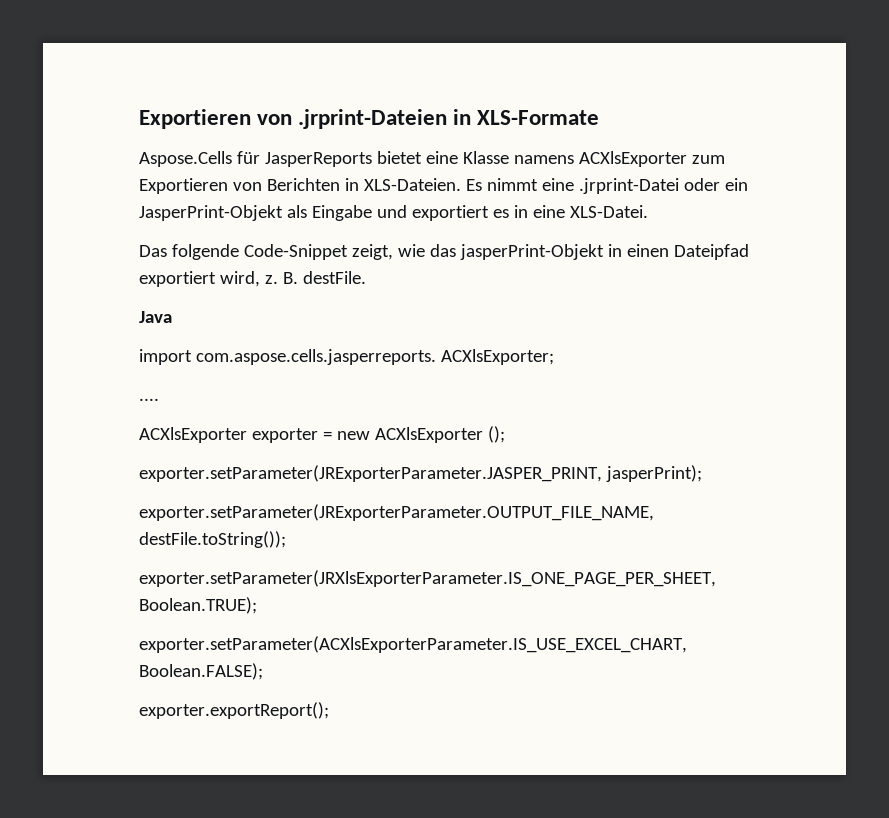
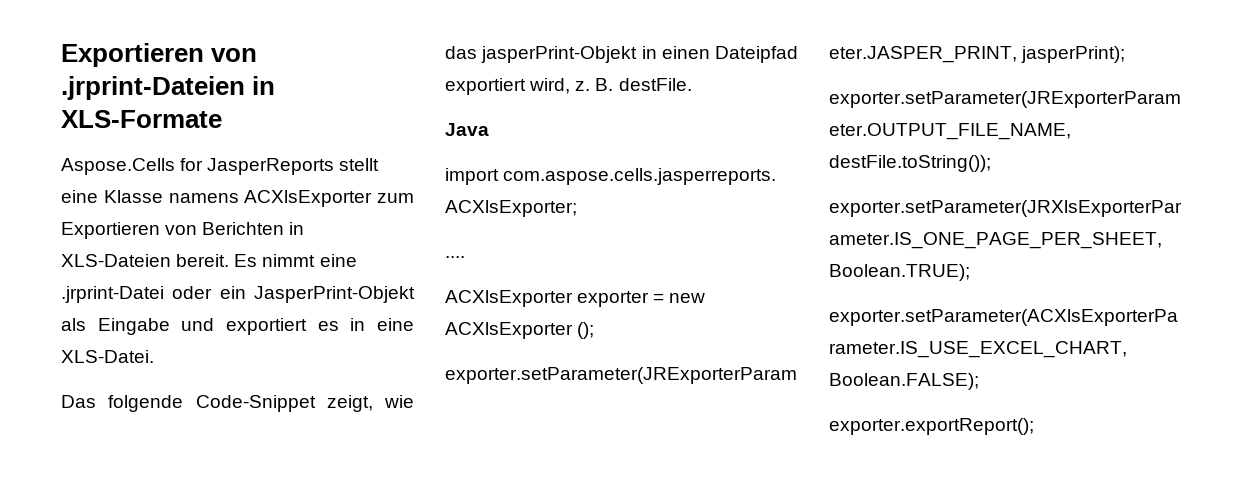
[236,151,422,167] für JasperReports bietet -> [180,158,380,175] for JasperReports stellt
[363,178,461,191] XLS-Dateien. -> [61,254,230,267] XLS-Dateien bereit.

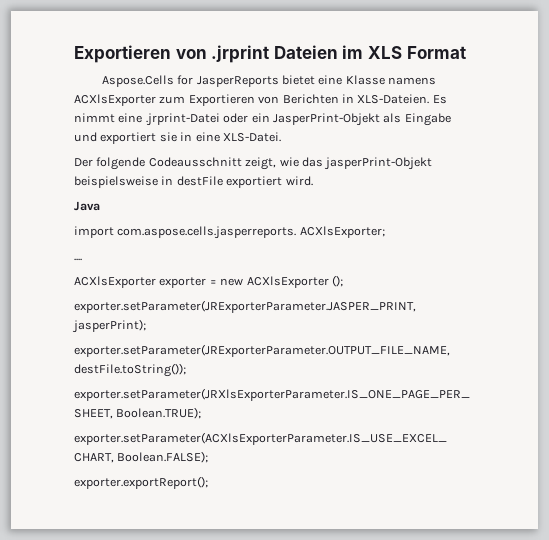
[61,43,258,67] [61,76,276,100] [61,110,222,128] Exportieren von .jrprint-Dateien in XLS-Formate -> [74,45,466,63] Exportieren von .jrprint Dateien im XLS Format
[339,158,380,171] stellt -> [281,75,315,85] bietet
[61,254,230,267] XLS-Dateien bereit. -> [357,94,430,104] XLS-Dateien.
[317,321,339,331] es -> [159,132,177,142] sie
[61,395,316,412] Das folgende Code-Snippet -> [74,157,242,170] Der folgende Codeausschnitt
[641,46,798,63] [445,78,692,95] in einen Dateipfad exportiert wird, z. B. destFile. -> [74,176,313,188] beispielsweise in destFile exportiert wird.

